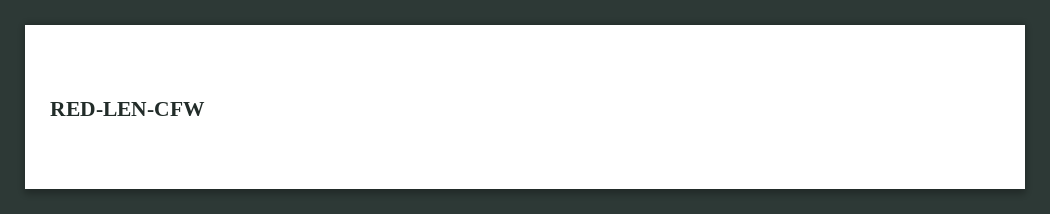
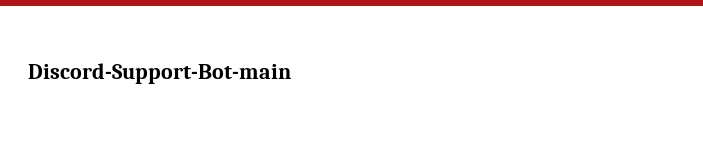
[50,102,205,116] RED-LEN-CFW -> [28,63,291,84] Discord-Support-Bot-main

